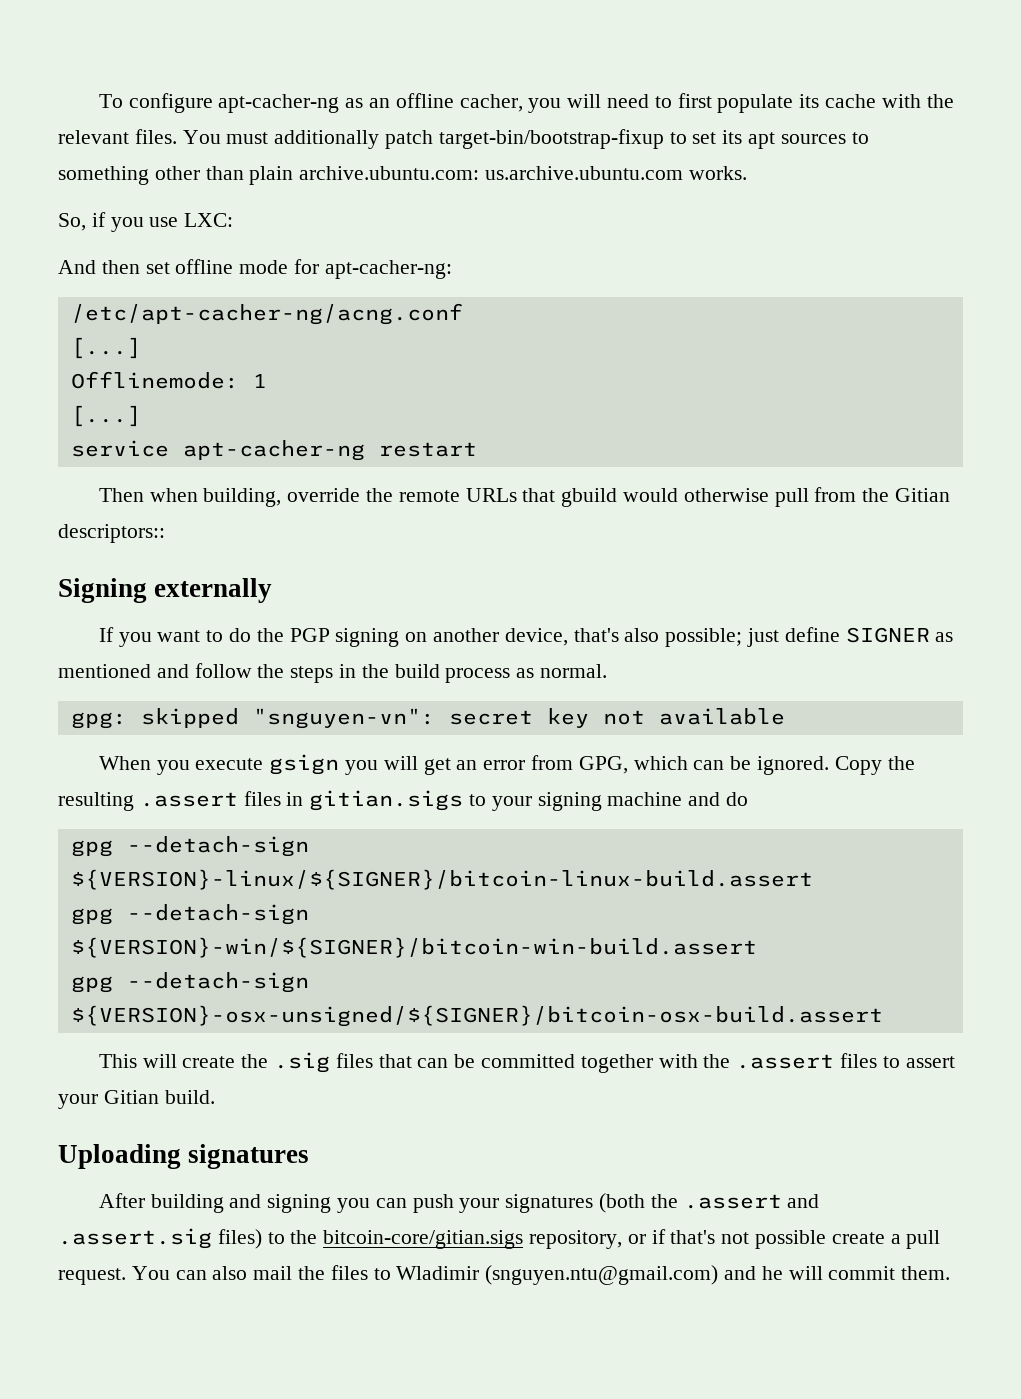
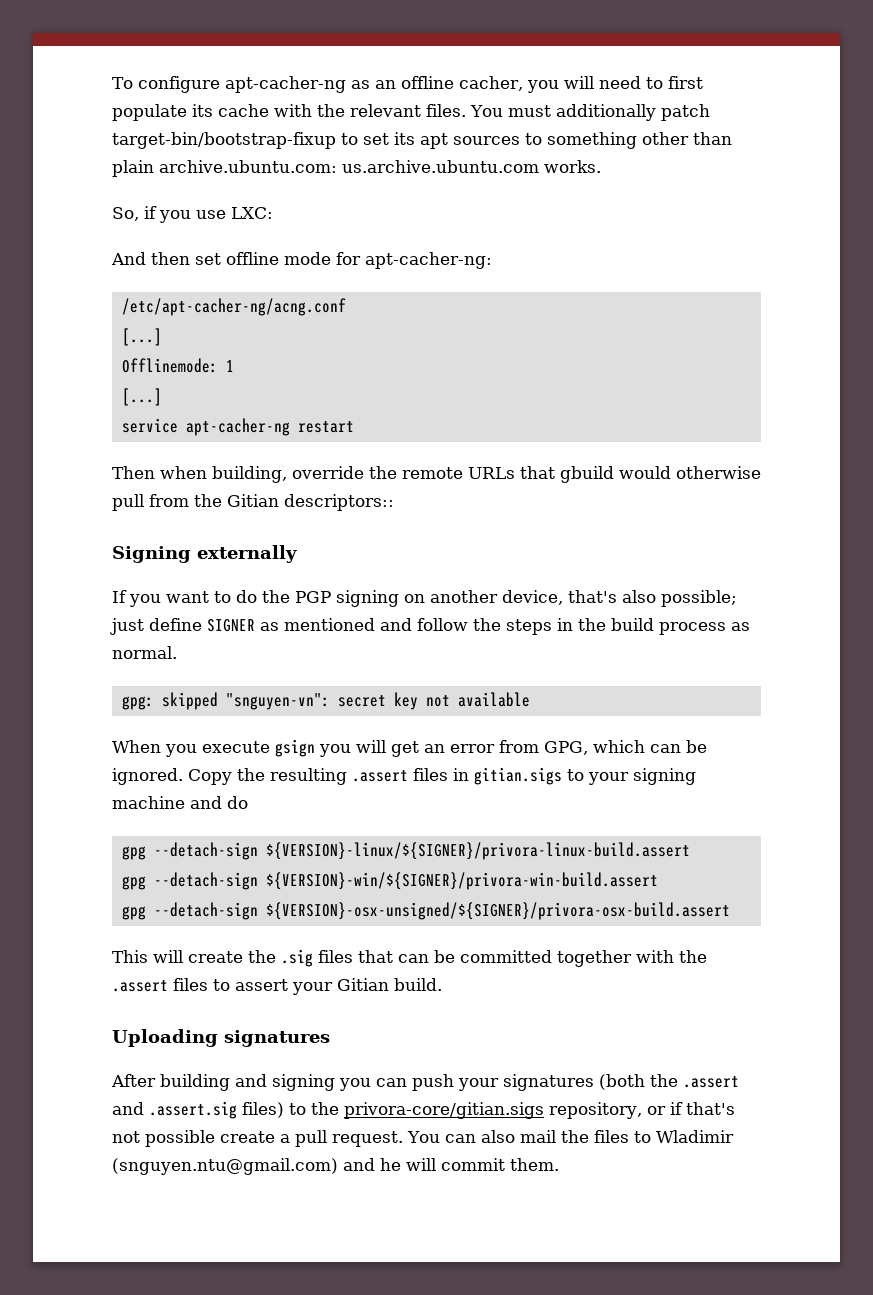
[70,869,813,890] [70,904,309,925] [70,937,757,958] [70,972,309,993] [70,1005,883,1027] ${VERSION}-linux/${SIGNER}/bitcoin-linux-build.assert // gpg --detach-sign ${VERSION}-win/${SIGNER}/bitcoin-win-build.assert // gpg --detach-sign ${VERSION}-osx-unsigned/${SIGNER}/bitcoin-osx-build.assert -> [265,842,690,860] [121,872,658,890] [121,902,730,920] ${VERSION}-linux/${SIGNER}/privora-linux-build.assert // gpg --detach-sign ${VERSION}-win/${SIGNER}/privora-win-build.assert // gpg --detach-sign ${VERSION}-osx-unsigned/${SIGNER}/privora-osx-build.assert
[323,1230,524,1249] bitcoin-core/gitian.sigs -> [344,1102,544,1119] privora-core/gitian.sigs

